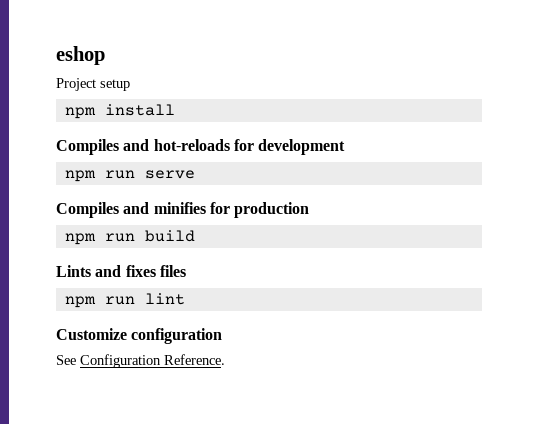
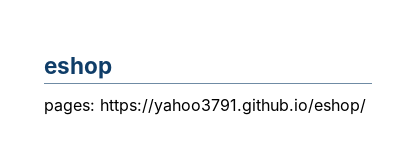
[56,78,130,91] [64,104,175,119] [56,139,346,155] [64,170,195,182] [56,202,310,218] [64,230,195,245] [56,265,186,277] [64,293,185,308] [56,328,223,344] [56,354,225,368] Project setup // npm install // Compiles and hot-reloads for development // npm run serve // Compiles and minifies for production // npm run build // Lints and fixes files // npm run lint // Customize configuration // See Configuration Reference. -> [44,98,366,115] pages: https://yahoo3791.github.io/eshop/

